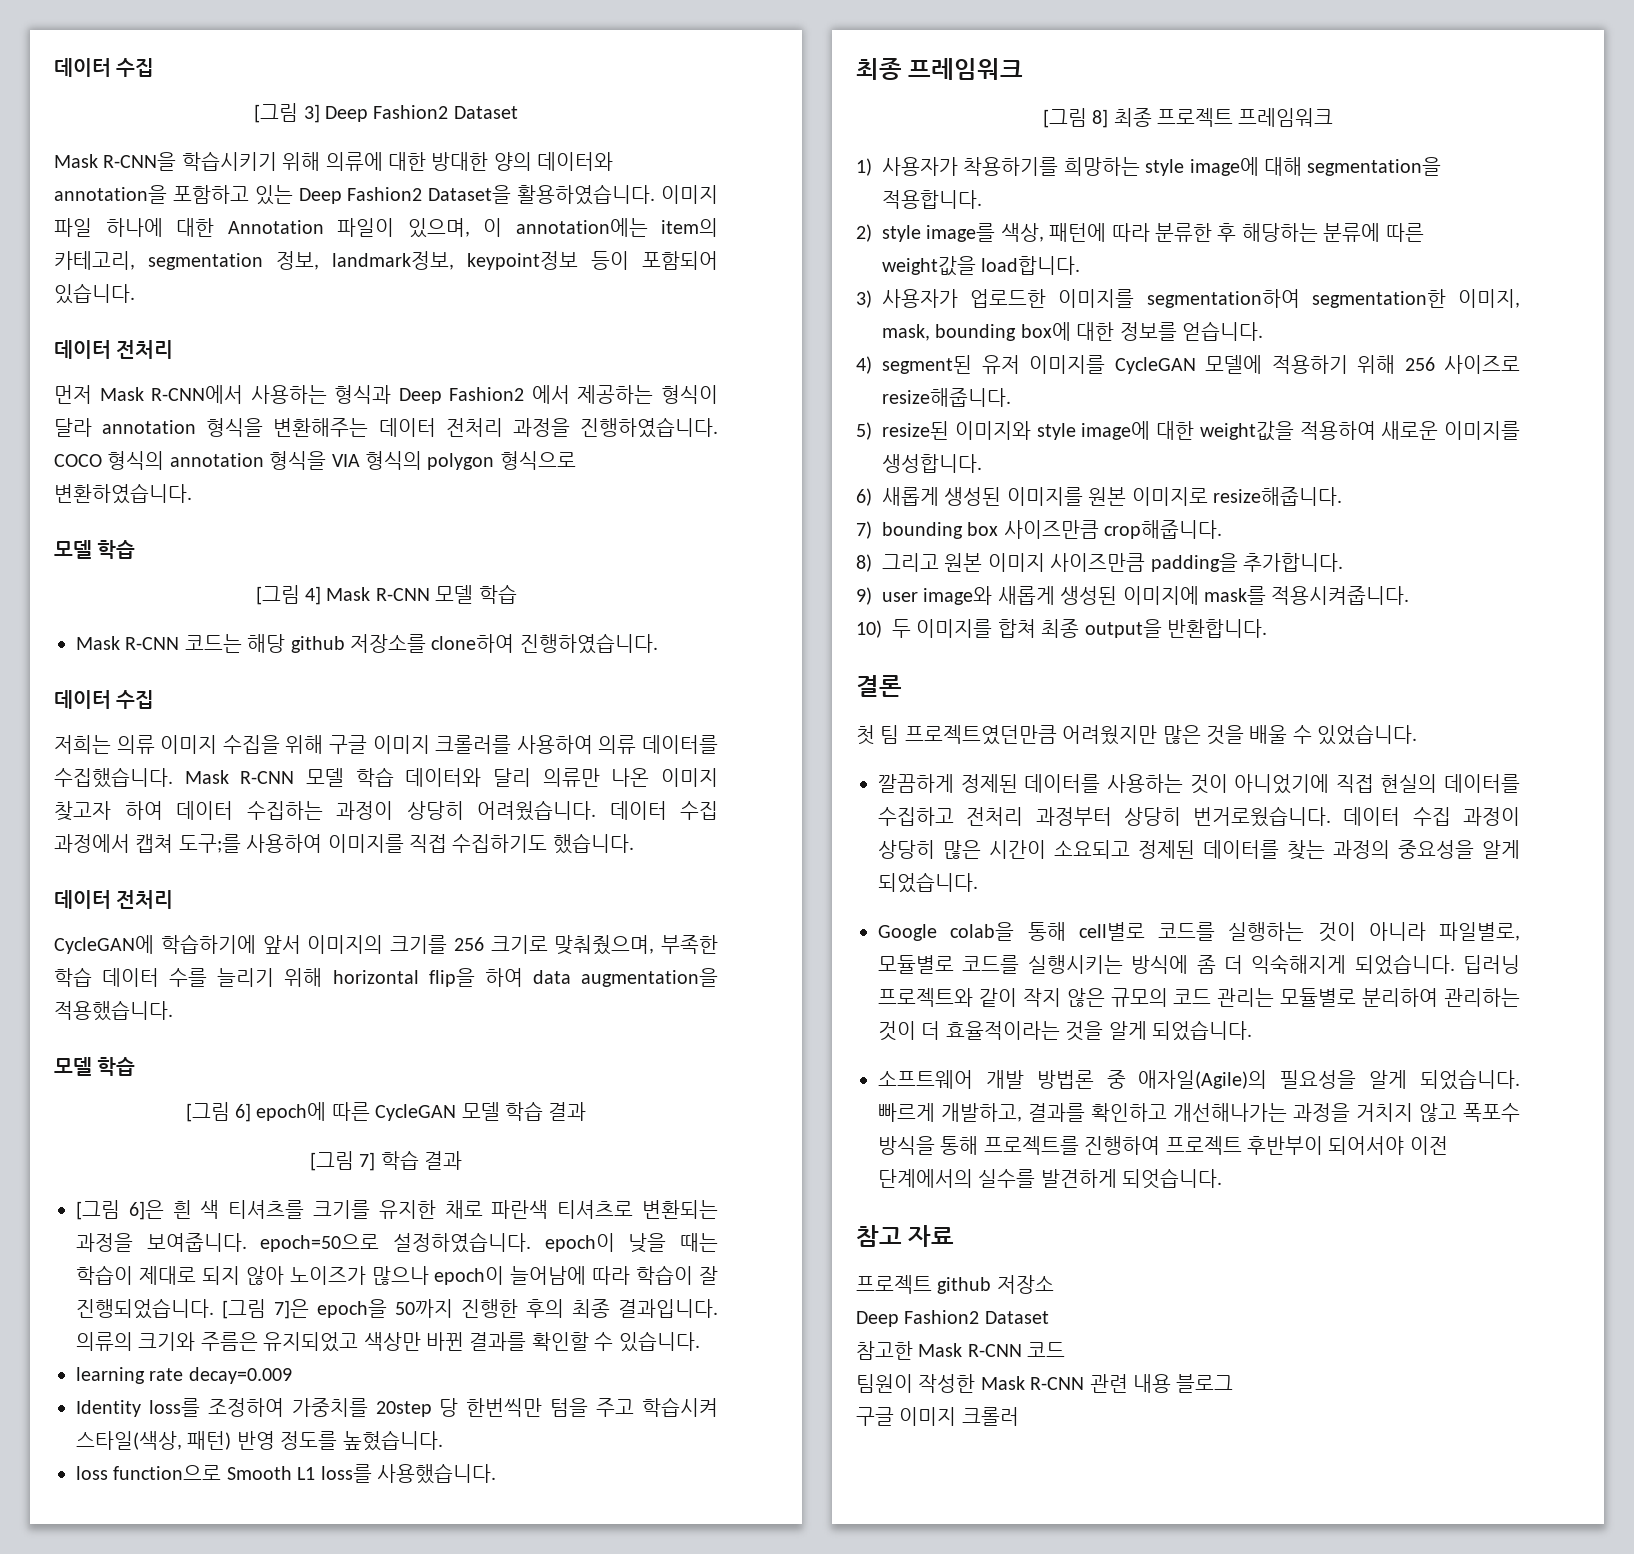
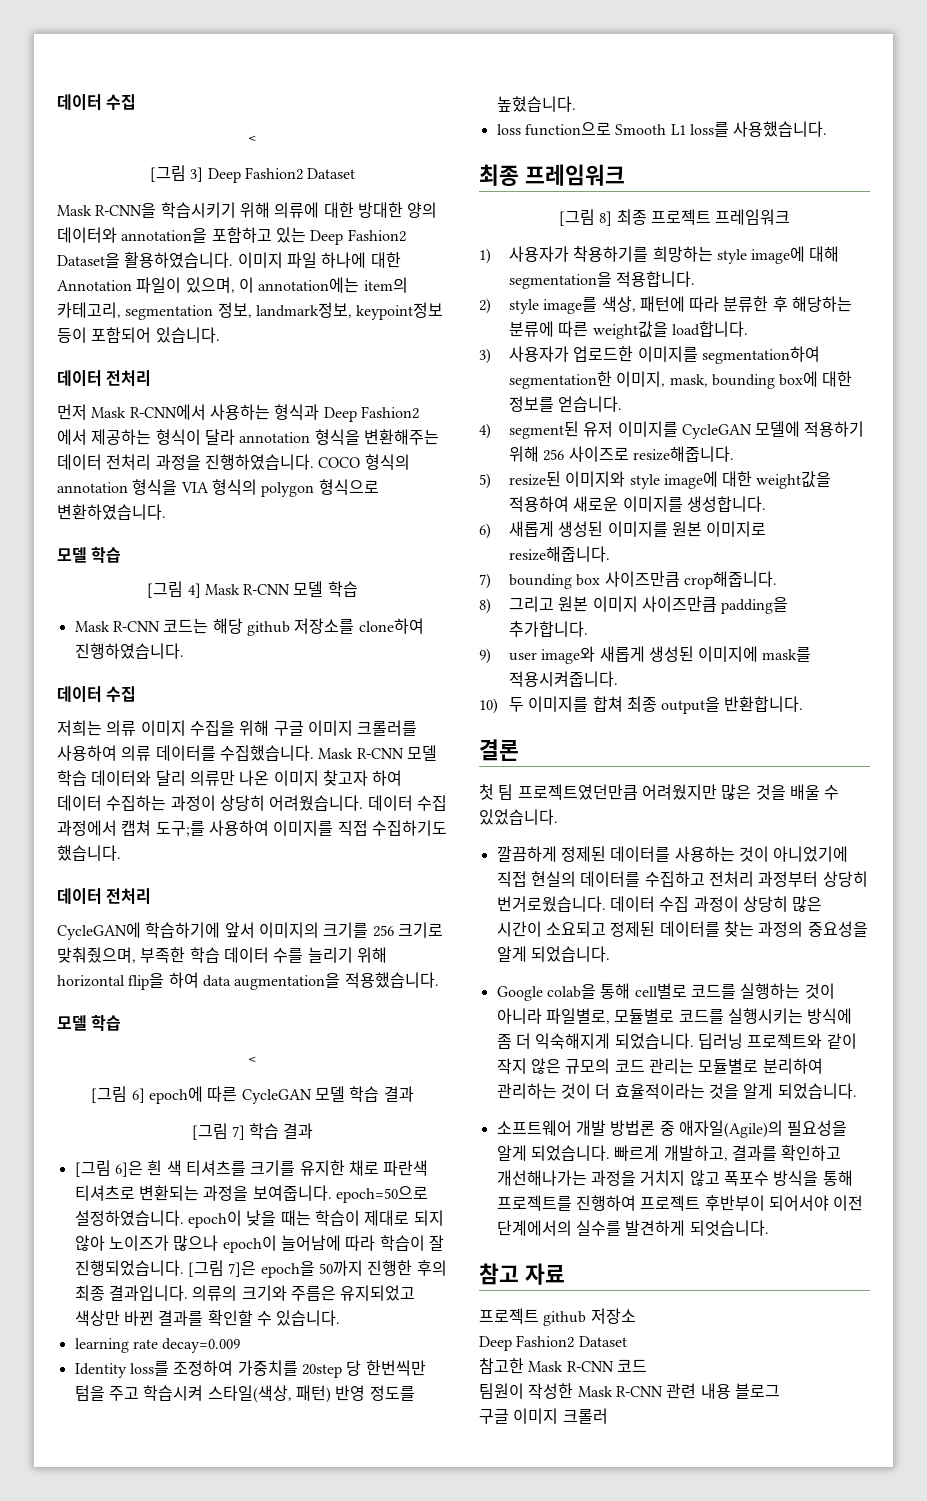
[54,58,155,77] 데이터 수집 -> [57,94,137,111] [248,135,257,142] 데이터 수집 // <
(136, 1066) none -> [248,1056,257,1063] // <

